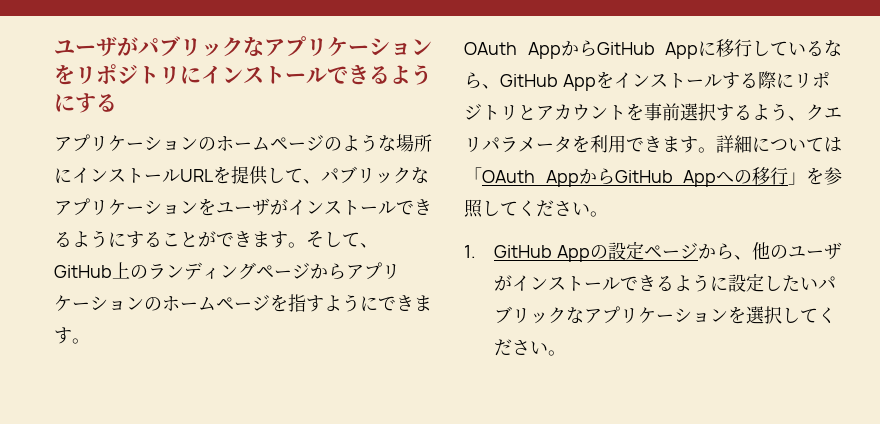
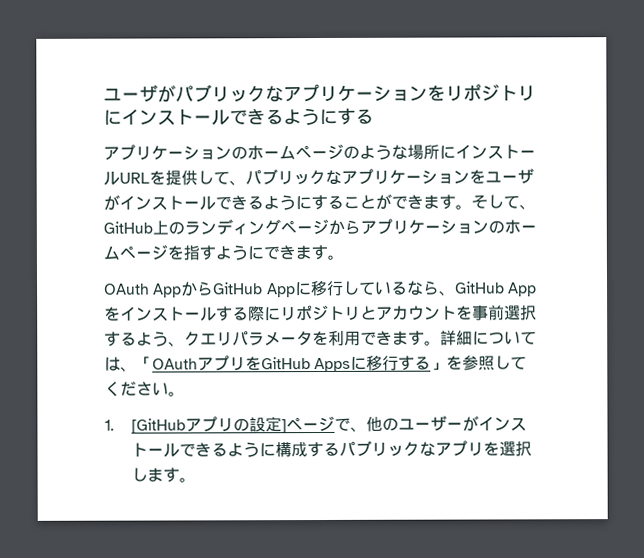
[464,167,788,187] 「OAuth AppからGitHub Appへの移行 -> [120,355,432,373] 、「OAuthアプリをGitHub Appsに移行する
[493,241,734,262] GitHub Appの設定ページから -> [130,415,351,434] [GitHubアプリの設定]ページで
[493,273,836,292] [493,306,836,324] [493,339,548,356] がインストールできるように設定したいパブリックなアプリケーションを選択してください -> [445,415,527,432] [130,440,532,458] [130,467,180,483] ーがインストールできるように構成するパブリックなアプリを選択します

